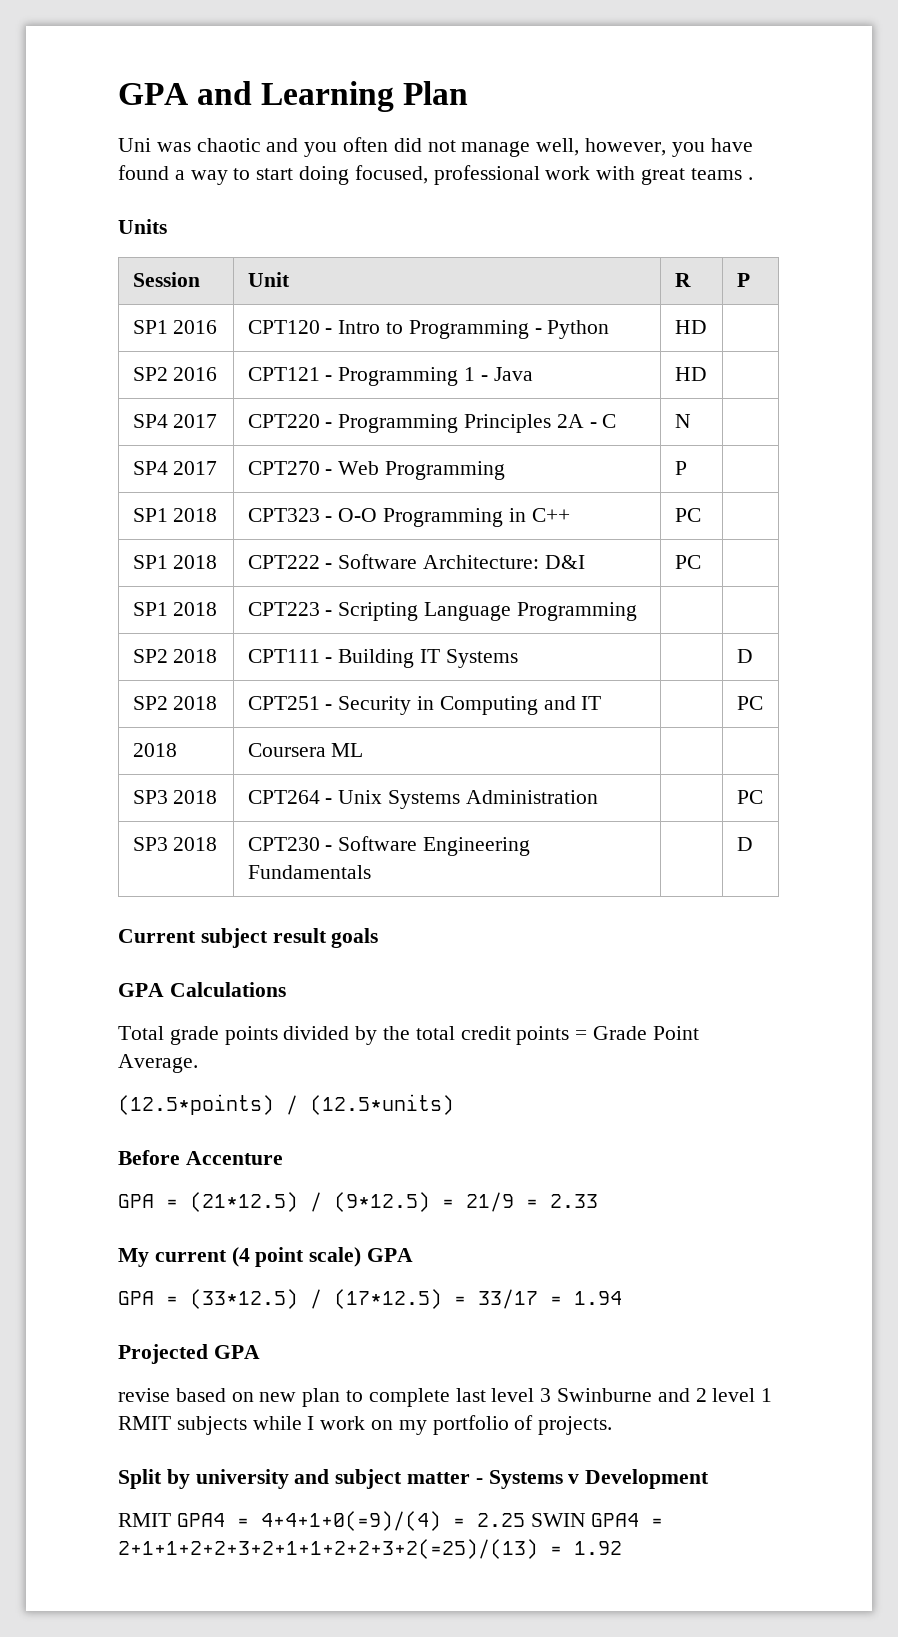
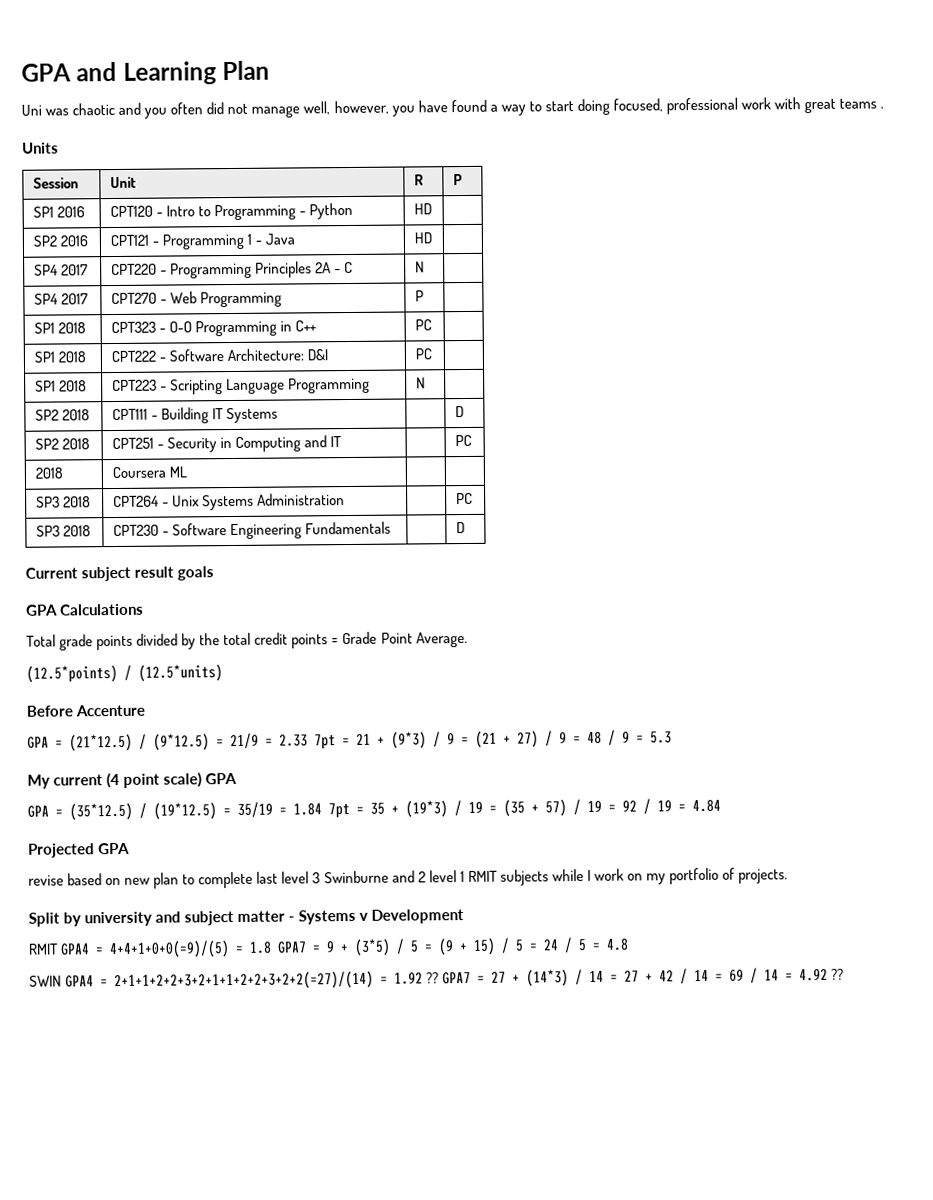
(637, 611) none -> [415,377,426,389] N
(598, 1201) none -> [314,729,672,750] 7pt = 21 + (9*3) / 9 = (21 + 27) / 9 = 48 / 9 = 5.3
[190,1289,622,1309] (33*12.5) / (17*12.5) = 33/17 = 1.94 -> [69,798,721,821] (35*12.5) / (19*12.5) = 35/19 = 1.84 7pt = 35 + (19*3) / 19 = (35 + 57) / 19 = 92 / 19 = 4.84
[260,1511,525,1531] 4+4+1+0(=9)/(4) = 2.25 -> [109,937,630,959] 4+4+1+0+0(=9)/(5) = 1.8 GPA7 = 9 + (3*5) / 5 = (9 + 15) / 5 = 24 / 5 = 4.8 //
[118,1539,538,1559] 2+1+1+2+2+3+2+1+1+2+2+3+2(=25)/(13) -> [114,970,375,991] 2+1+1+2+2+3+2+1+1+2+2+3+2+2(=27)/(14)
(622, 1548) none -> [426,967,845,987] ?? GPA7 = 27 + (14*3) / 14 = 27 + 42 / 14 = 69 / 14 = 4.92 ??

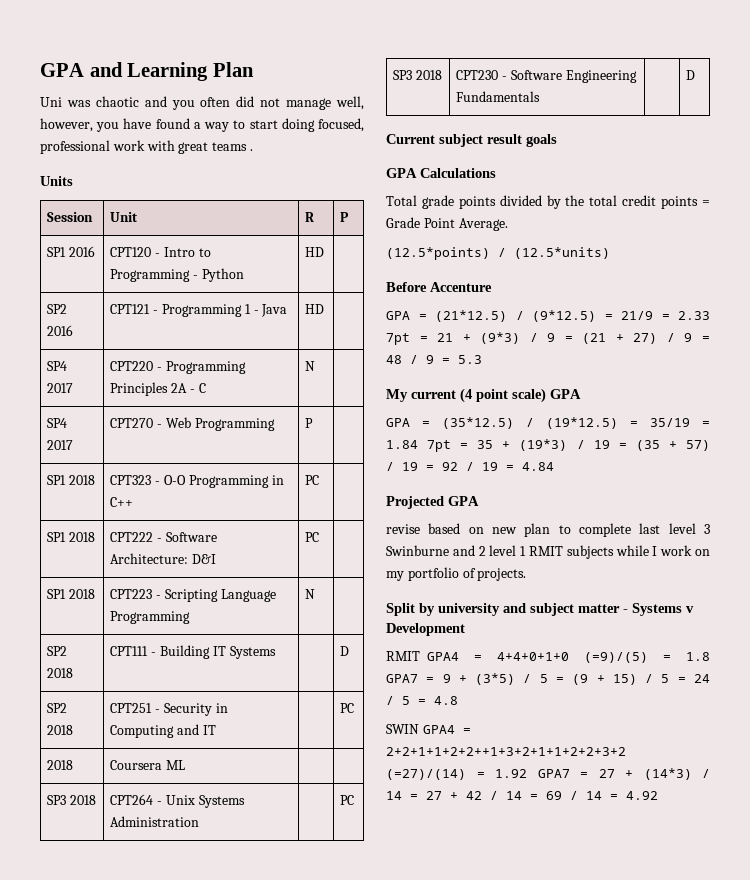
[109,940,231,959] 4+4+1+0+0(=9)/(5) -> [497,652,649,663] 4+4+0+1+0 (=9)/(5)
[114,970,375,991] 2+1+1+2+2+3+2+1+1+2+2+3+2+2(=27)/(14) -> [386,747,626,756] [386,769,466,780] 2+2+1+1+2+2++1+3+2+1+1+2+2+3+2 (=27)/(14)
[426,972,440,984] ?? -> (527, 773) none
[831,968,845,980] ?? -> (658, 795) none

